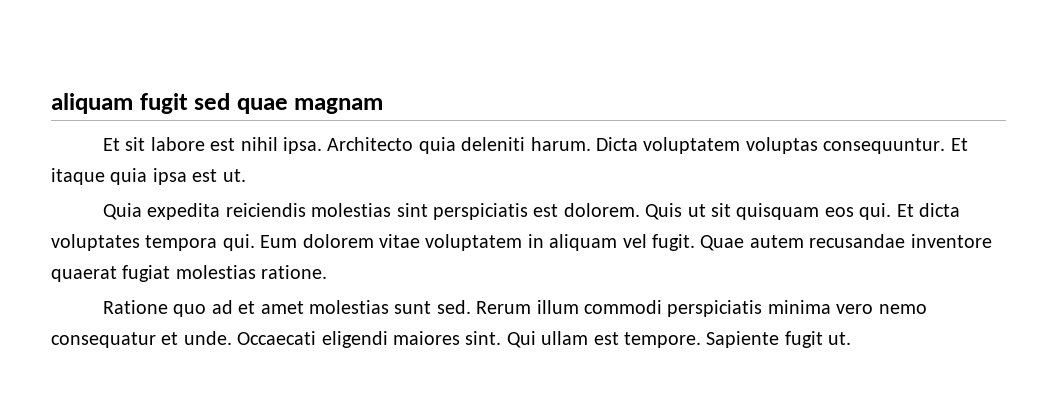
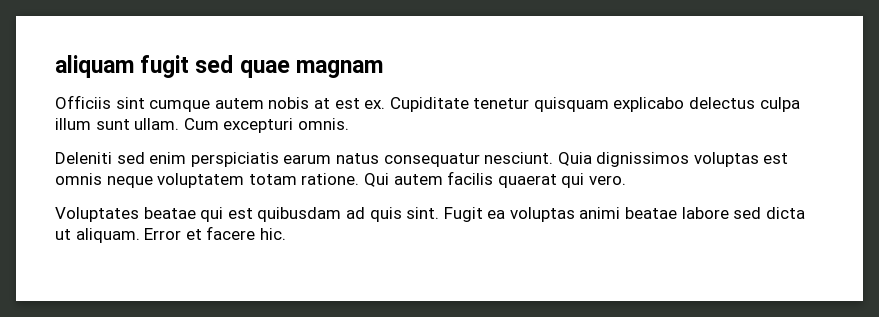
[102,137,968,154] [51,168,246,185] [102,203,960,220] [51,234,992,251] [51,265,328,282] [102,300,927,317] [51,331,852,348] Et sit labore est nihil ipsa. Architecto quia deleniti harum. Dicta voluptatem voluptas consequuntur. Et itaque quia ipsa est ut. // Quia expedita reiciendis molestias sint perspiciatis est dolorem. Quis ut sit quisquam eos qui. Et dicta voluptates tempora qui. Eum dolorem vitae voluptatem in aliquam vel fugit. Quae autem recusandae inventore quaerat fugiat molestias ratione. // Ratione quo ad et amet molestias sunt sed. Rerum illum commodi perspiciatis minima vero nemo consequatur et unde. Occaecati eligendi maiores sint. Qui ullam est tempore. Sapiente fugit ut. -> [55,95,800,112] [55,118,349,133] [55,152,789,167] [55,171,626,188] [55,207,805,222] [55,226,286,243] Officiis sint cumque autem nobis at est ex. Cupiditate tenetur quisquam explicabo delectus culpa illum sunt ullam. Cum excepturi omnis. // Deleniti sed enim perspiciatis earum natus consequatur nesciunt. Quia dignissimos voluptas est omnis neque voluptatem totam ratione. Qui autem facilis quaerat qui vero. // Voluptates beatae qui est quibusdam ad quis sint. Fugit ea voluptas animi beatae labore sed dicta ut aliquam. Error et facere hic.

